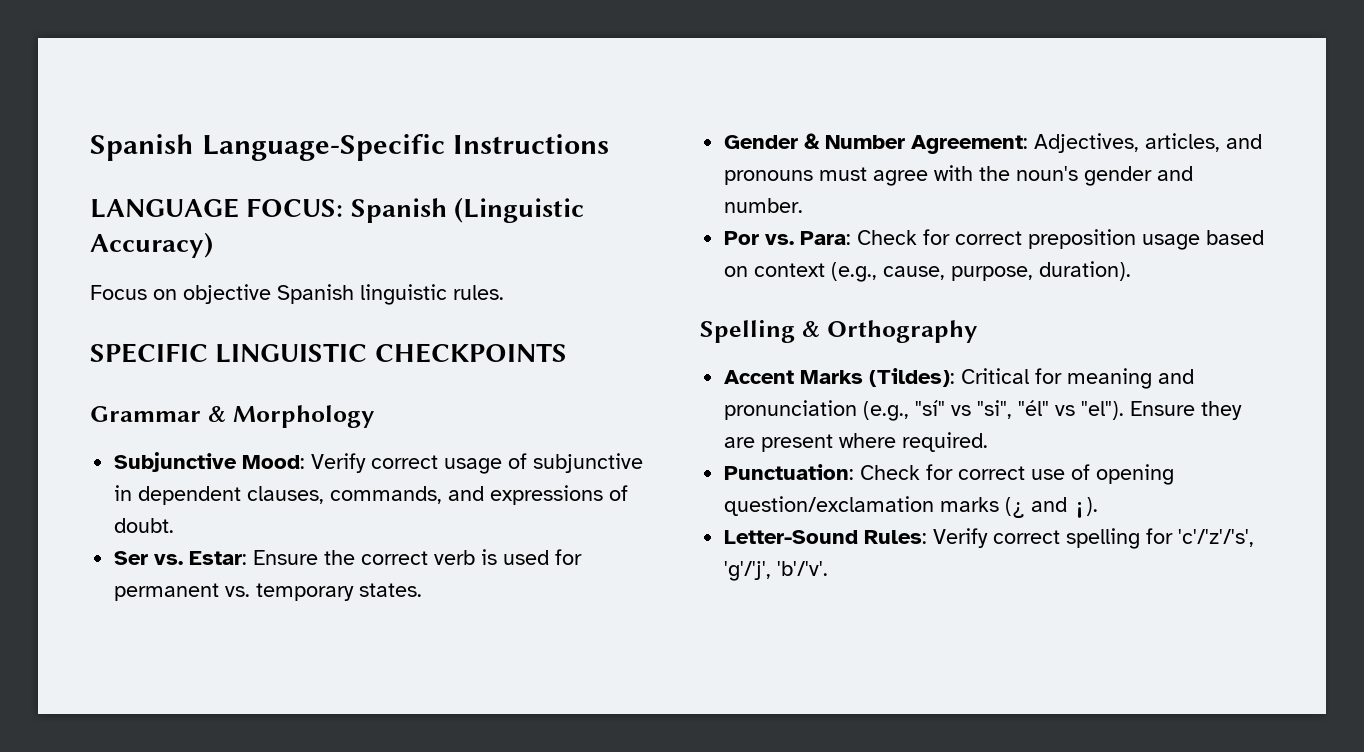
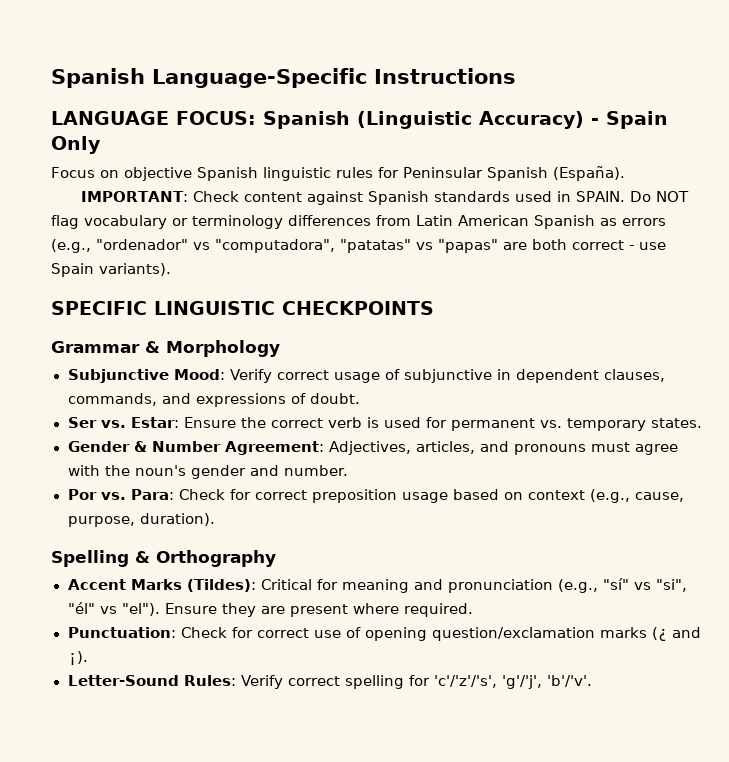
(213, 245) none -> [591,111,668,129] [51,136,101,154] - Spain Only
[453,285,504,300] rules. -> [336,166,625,181] [80,191,689,205] [51,215,666,229] [51,239,666,253] [51,263,171,277] rules for Peninsular Spanish (España). // IMPORTANT: Check content against Spanish standards used in SPAIN. Do NOT flag vocabulary or terminology differences from Latin American Spanish as errors (e.g., "ordenador" vs "computadora", "patatas" vs "papas" are both correct - use Spain variants).

